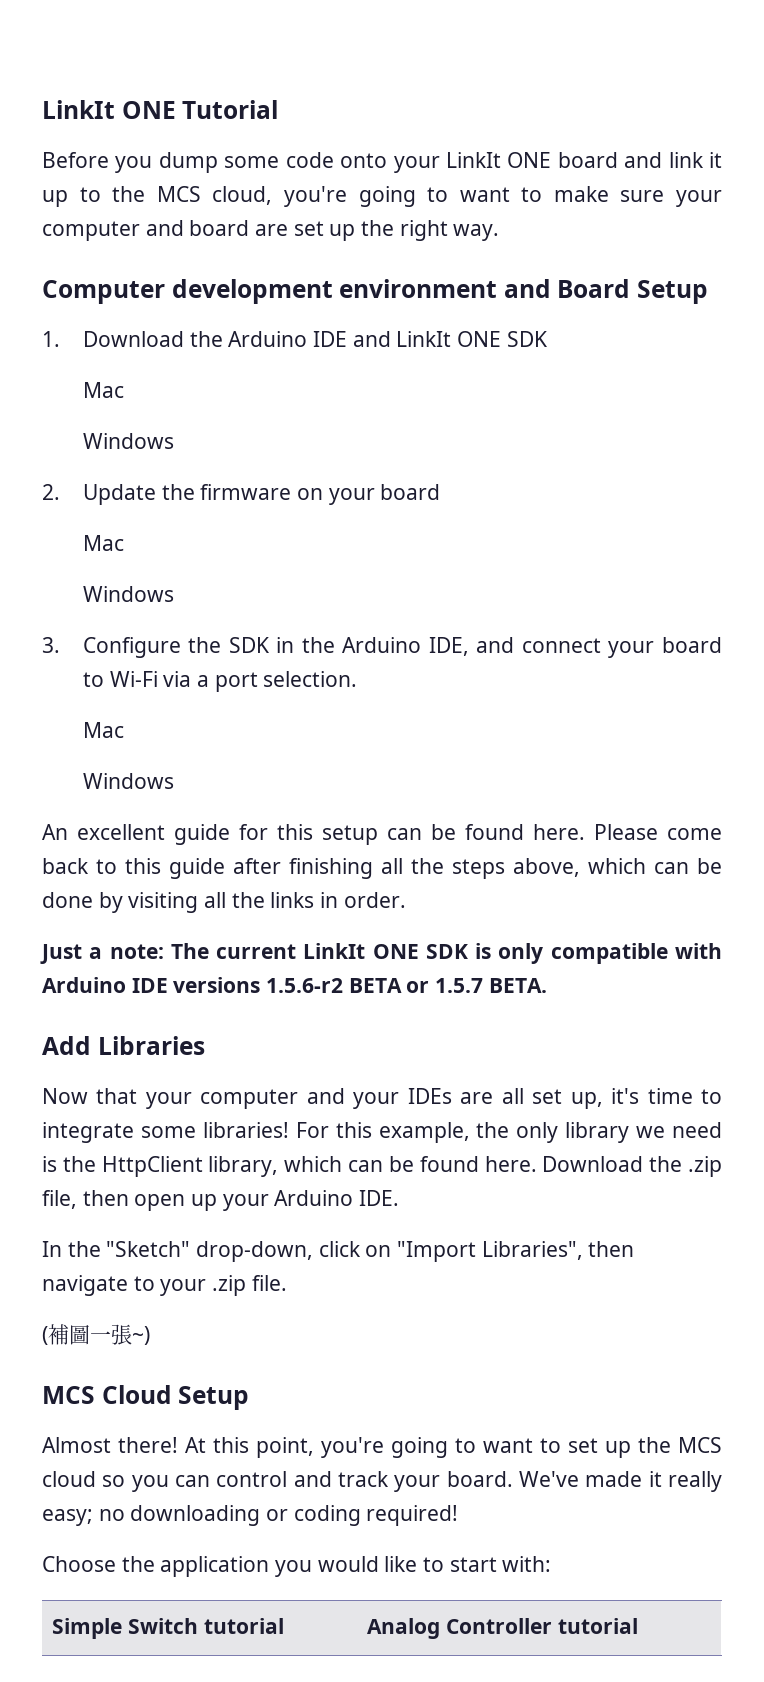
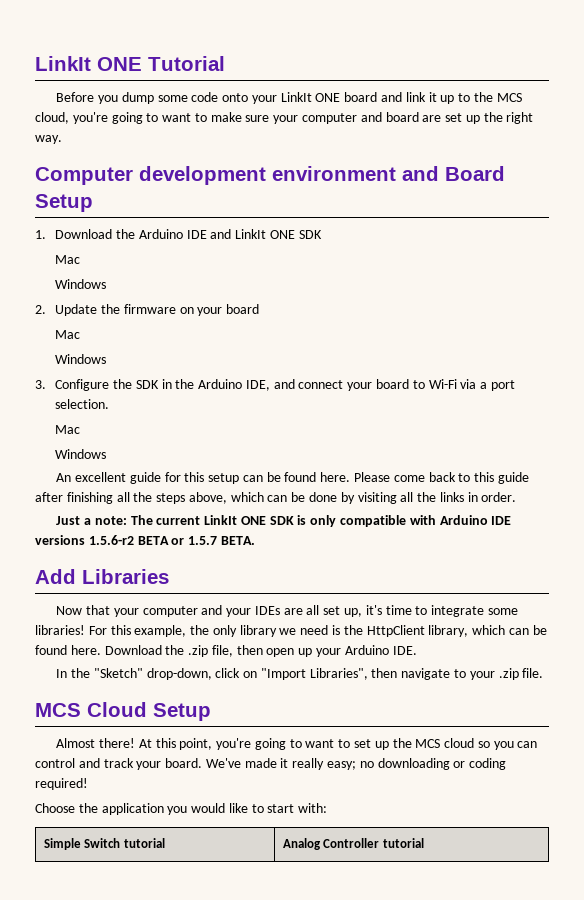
[42,1324,150,1345] // (補圖一張~) -> (544, 673) none

